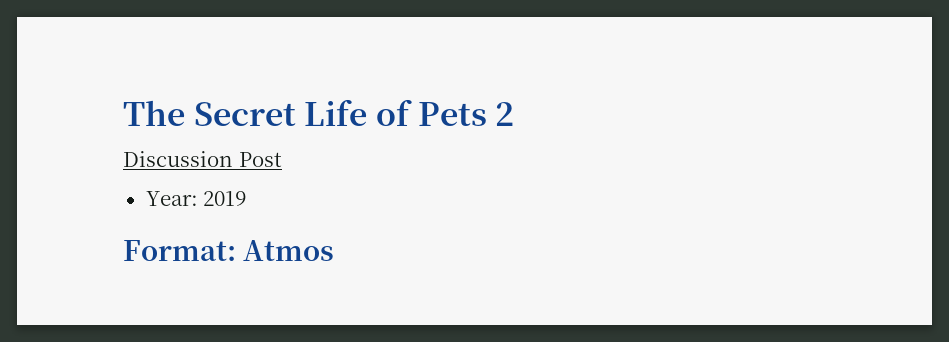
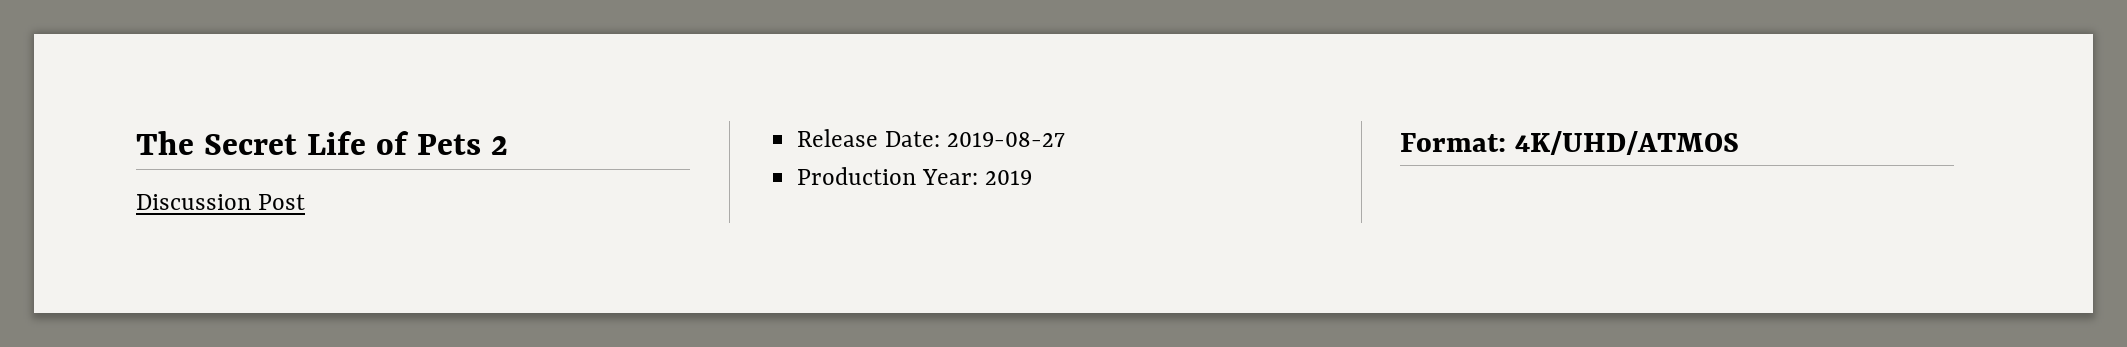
(282, 159) none -> [797,129,1066,147] [797,167,917,185] Release Date: 2019-08-27 // Production
[243,240,335,261] Atmos -> [1514,131,1739,155] 4K/UHD/ATMOS

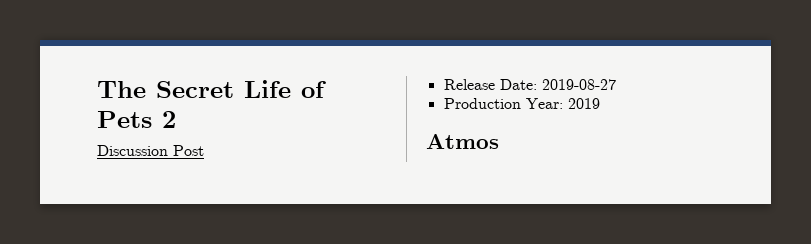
[1400,131,1739,155] Format: 4K/UHD/ATMOS -> [426,134,499,149] Atmos

